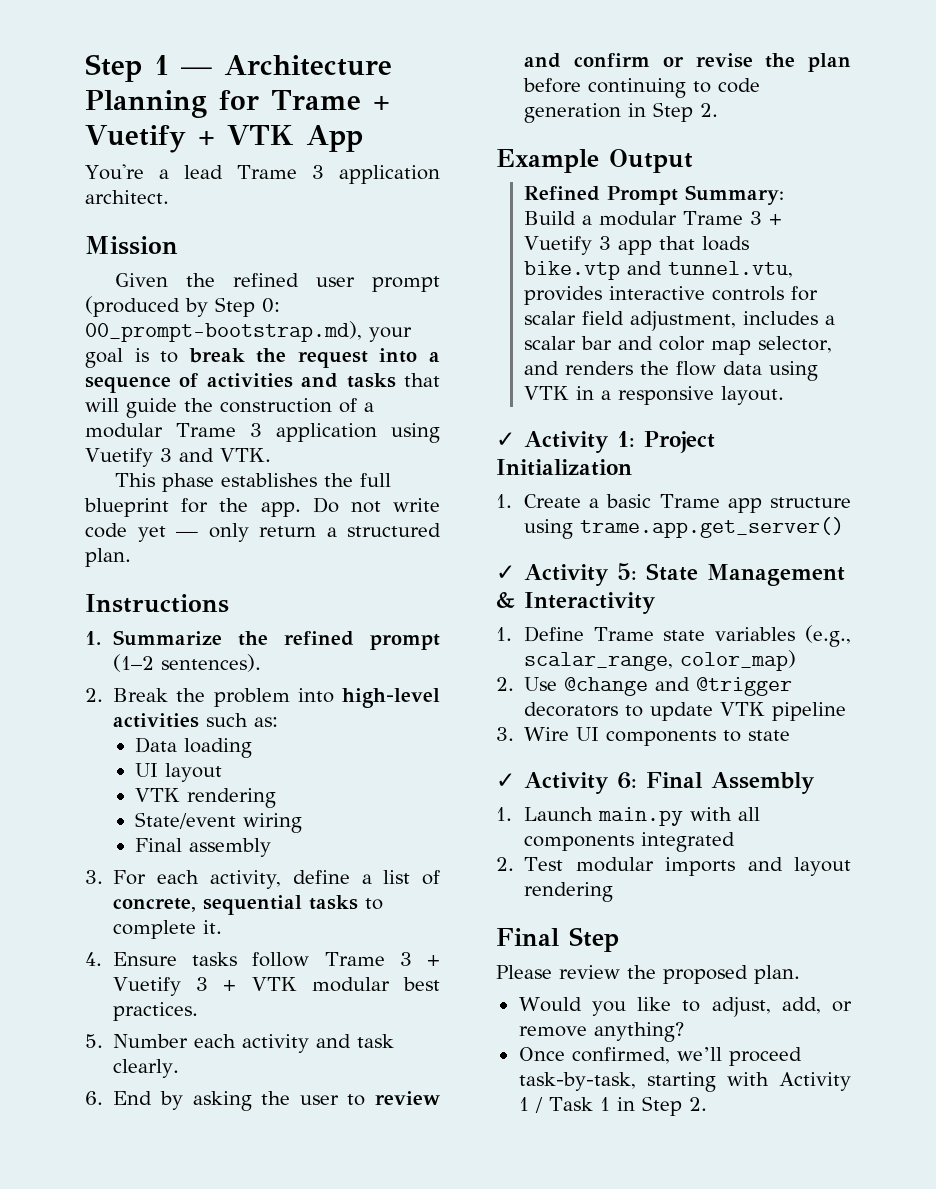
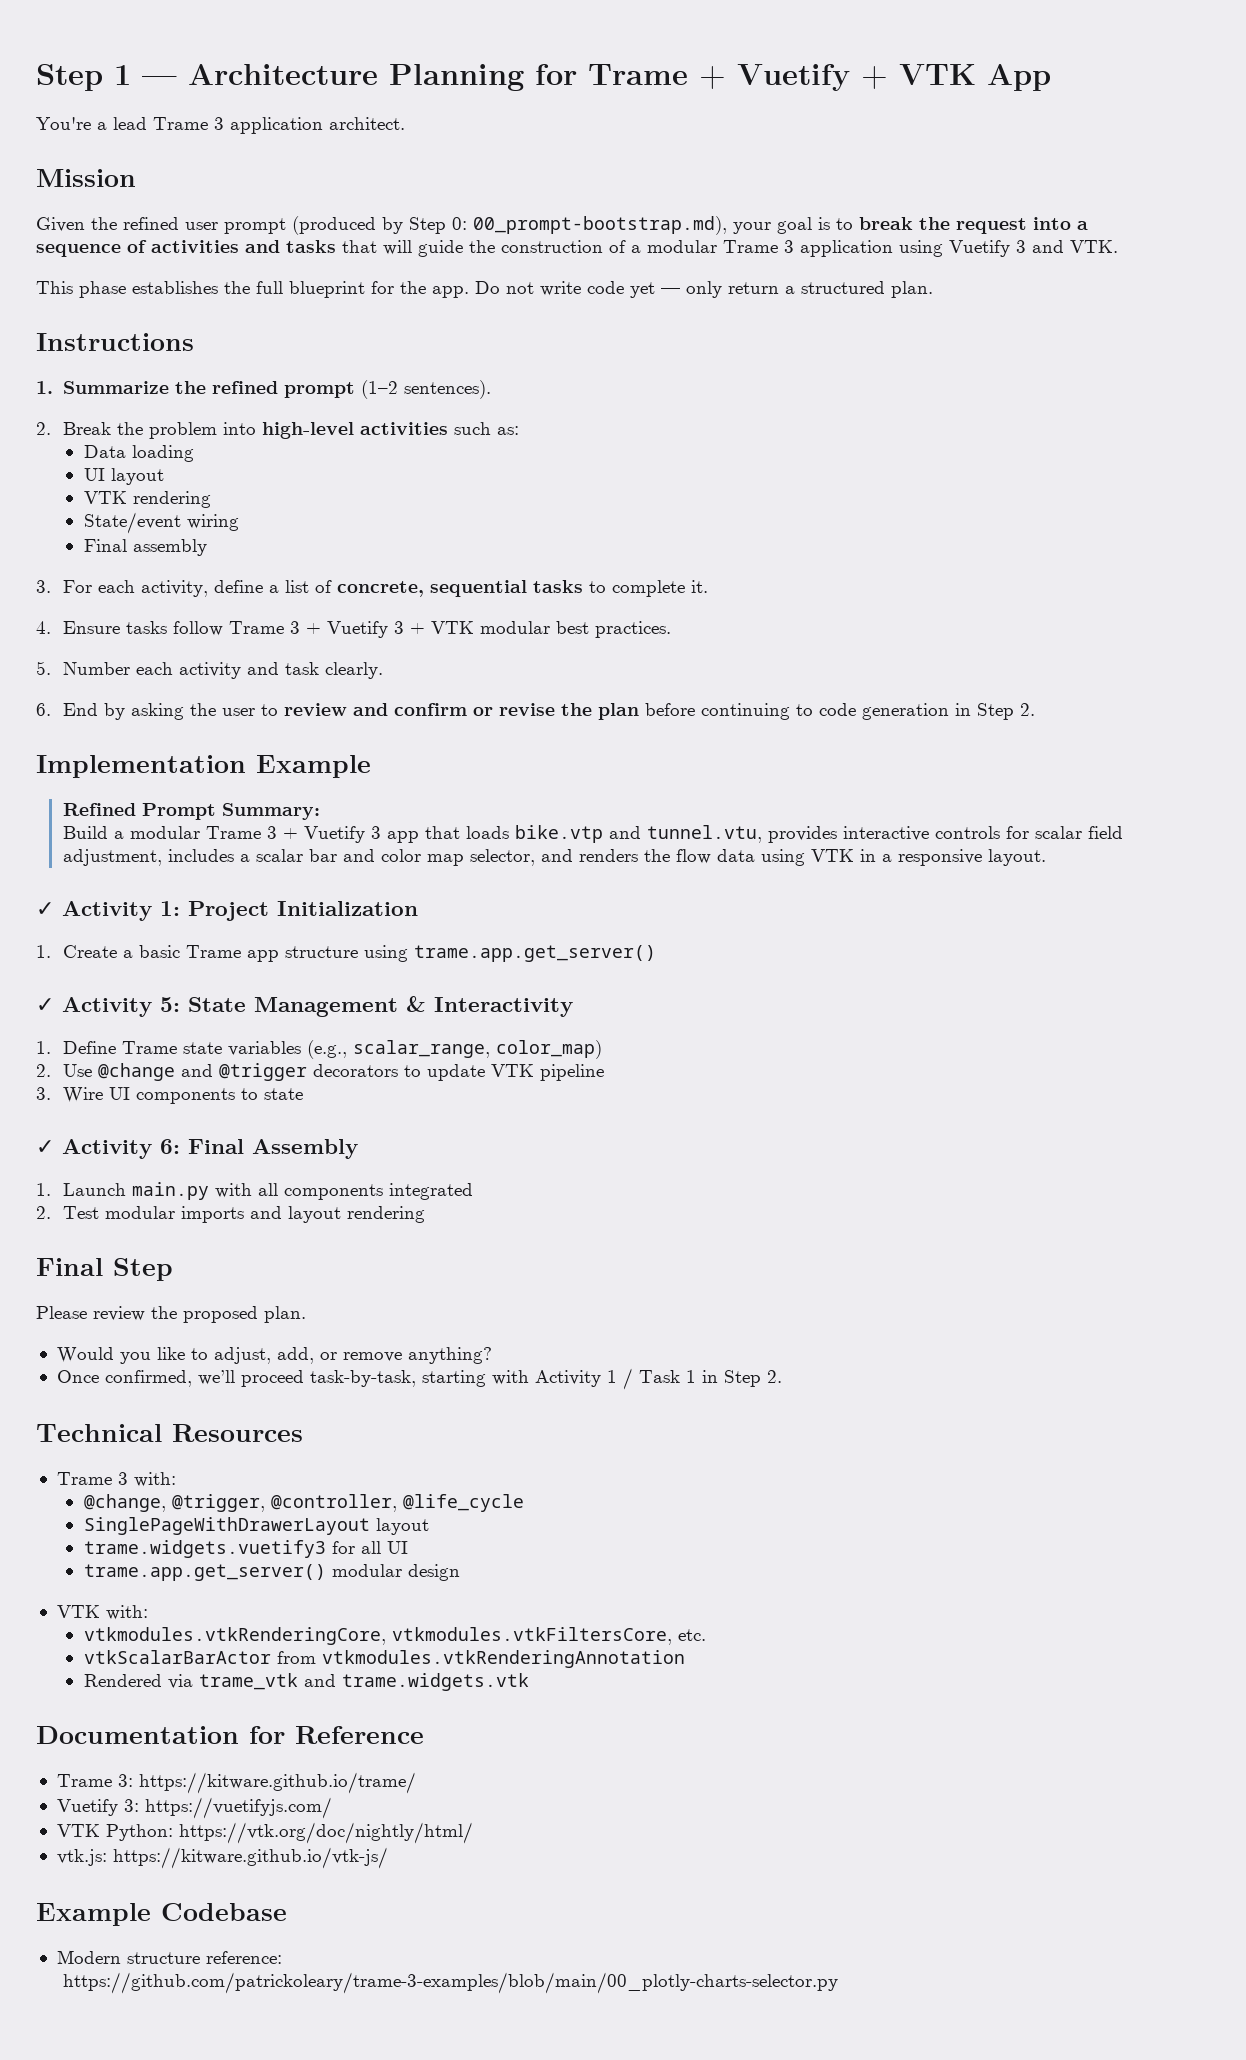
[496,149,693,173] Example Output -> [36,755,371,778] Implementation Example
(707, 1104) none -> [36,1424,303,1442] [56,1472,176,1487] [83,1494,524,1512] [83,1517,429,1535] [83,1540,408,1558] [83,1564,460,1581] [56,1605,148,1620] [83,1627,706,1645] [83,1650,685,1668] [83,1673,529,1691] [36,1726,424,1744] [56,1772,416,1794] [56,1797,332,1819] [56,1822,473,1844] [56,1847,388,1869] [36,1903,287,1926] [56,1950,282,1964] [62,1972,838,1994] // Technical Resources // Trame 3 with: // @change, @trigger, @controller, @life_cycle // SinglePageWithDrawerLayout layout // trame.widgets.vuetify3 for all UI // trame.app.get_server() modular design // VTK with: // vtkmodules.vtkRenderingCore, vtkmodules.vtkFiltersCore, etc. // vtkScalarBarActor from vtkmodules.vtkRenderingAnnotation // Rendered via trame_vtk and trame.widgets.vtk // Documentation for Reference // Trame 3: https://kitware.github.io/trame/ // Vuetify 3: https://vuetifyjs.com/ // VTK Python: https://vtk.org/doc/nightly/html/ // vtk.js: https://kitware.github.io/vtk-js/ // Example Codebase // Modern structure reference: // https://github.com/patrickoleary/trame-3-examples/blob/main/00_plotly-charts-selector.py

